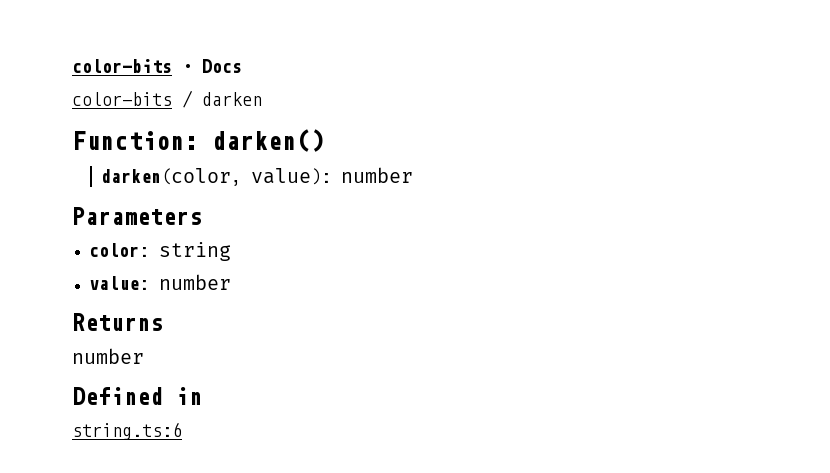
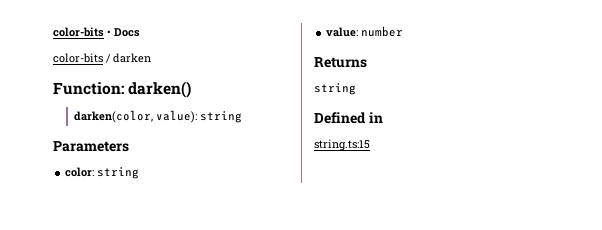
[340,167,413,183] number -> [200,111,243,123] string
[72,348,144,364] number -> [314,83,356,95] string
[72,422,182,440] string.ts:6 -> [314,139,370,151] string.ts:15

